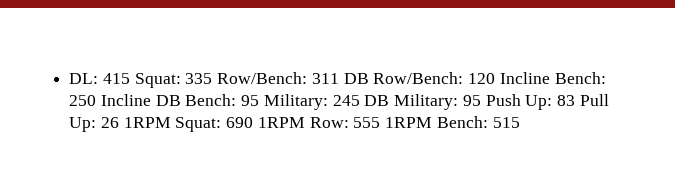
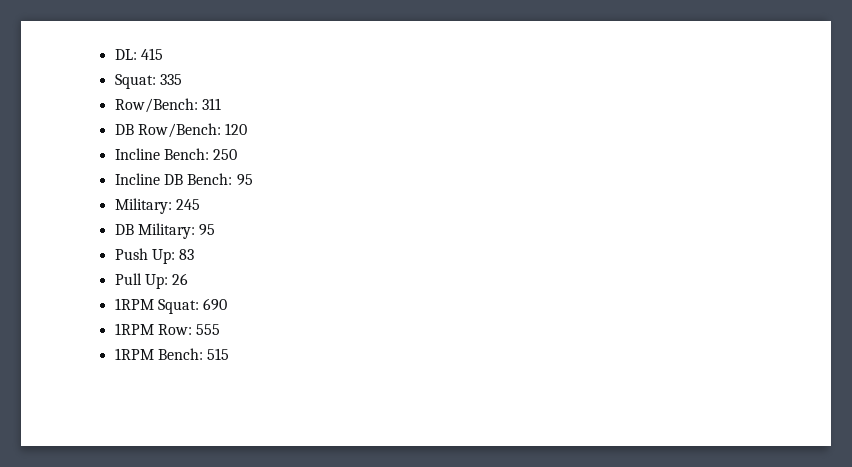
(130, 78) none -> (163, 54) //
(213, 78) none -> (182, 79) //
(339, 78) none -> (221, 104) //
(496, 78) none -> (248, 129) //
(97, 100) none -> (238, 154) //
(260, 100) none -> (253, 180) //
(360, 100) none -> (200, 204) //
(481, 100) none -> (216, 230) //
(575, 100) none -> (195, 254) //
(119, 122) none -> (189, 279) //
(254, 122) none -> (228, 304) //
(381, 122) none -> (221, 329) //

